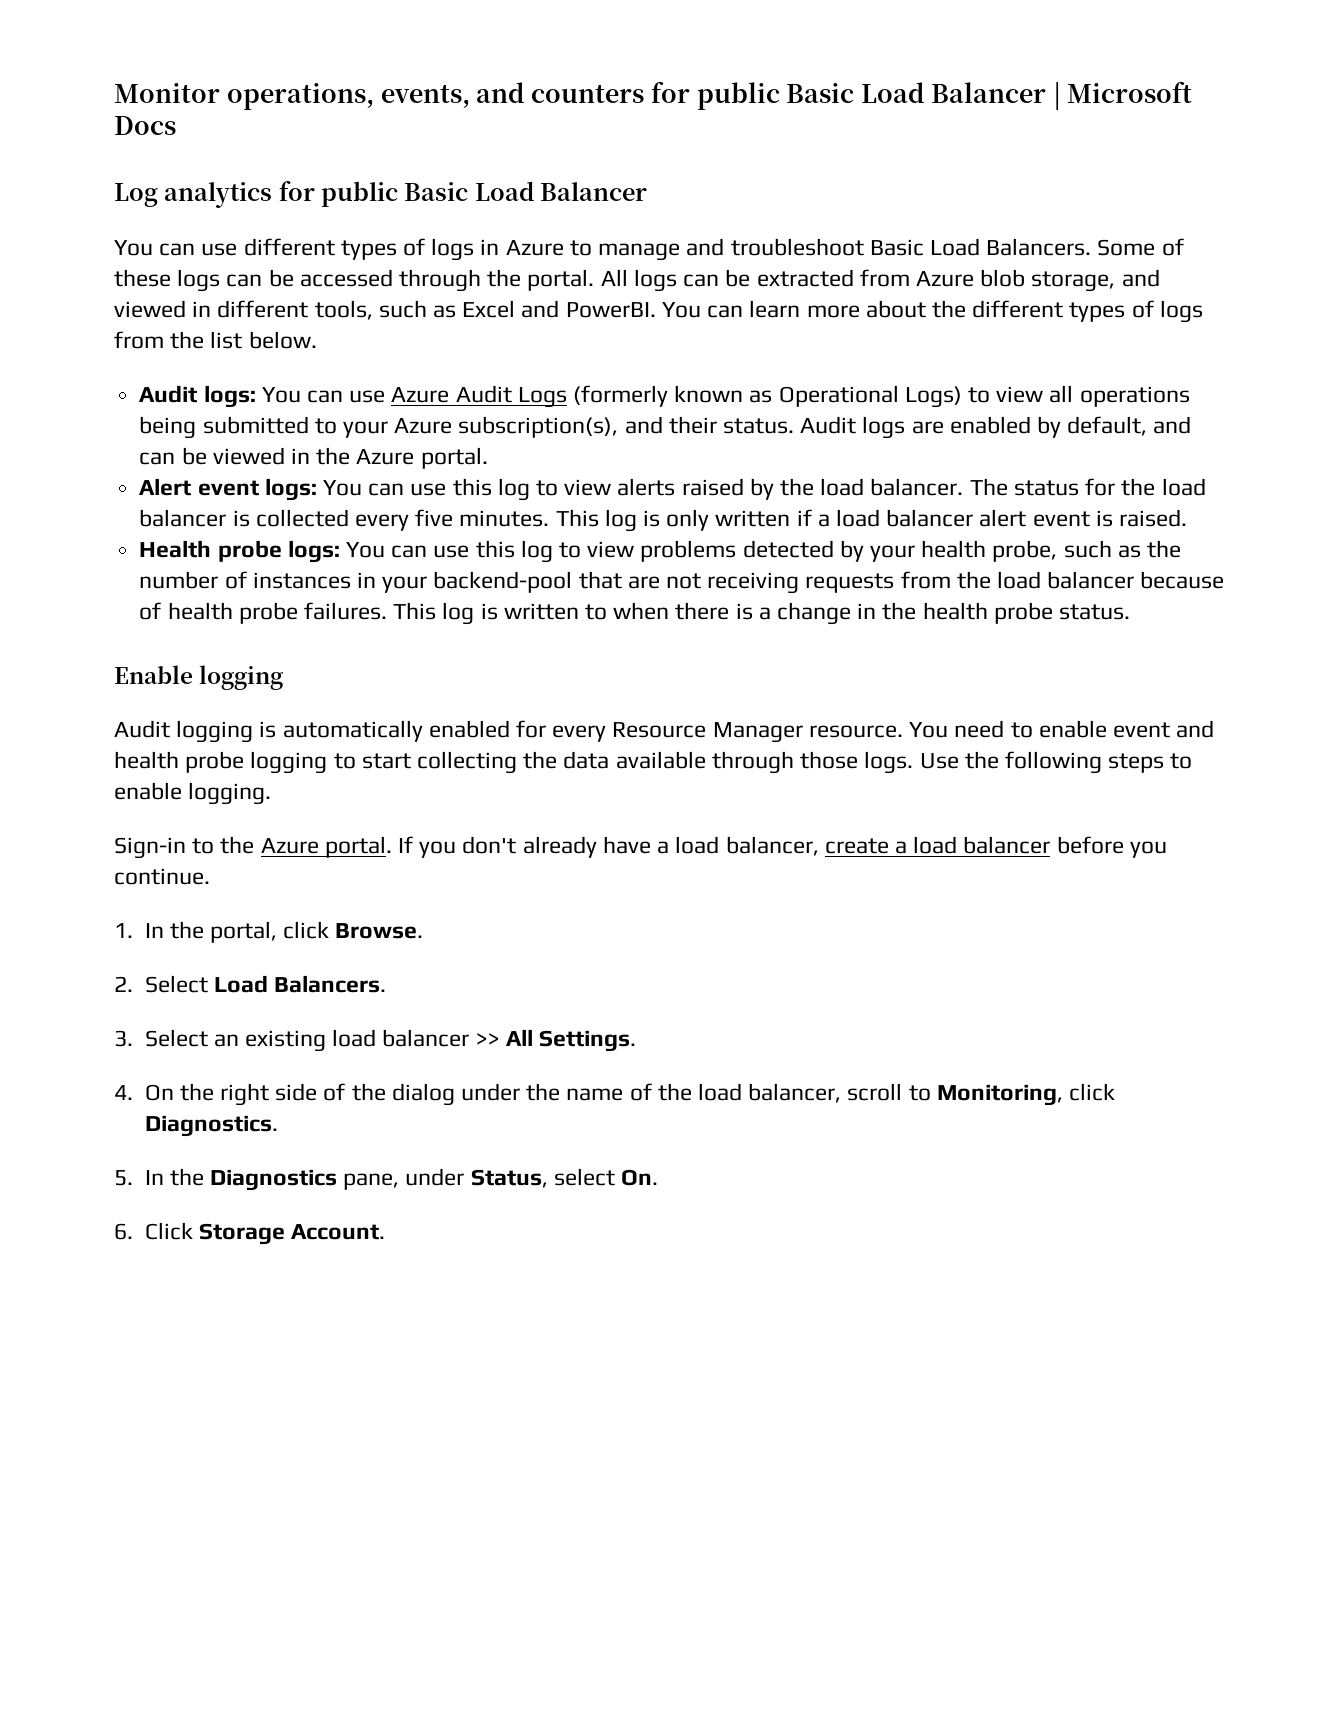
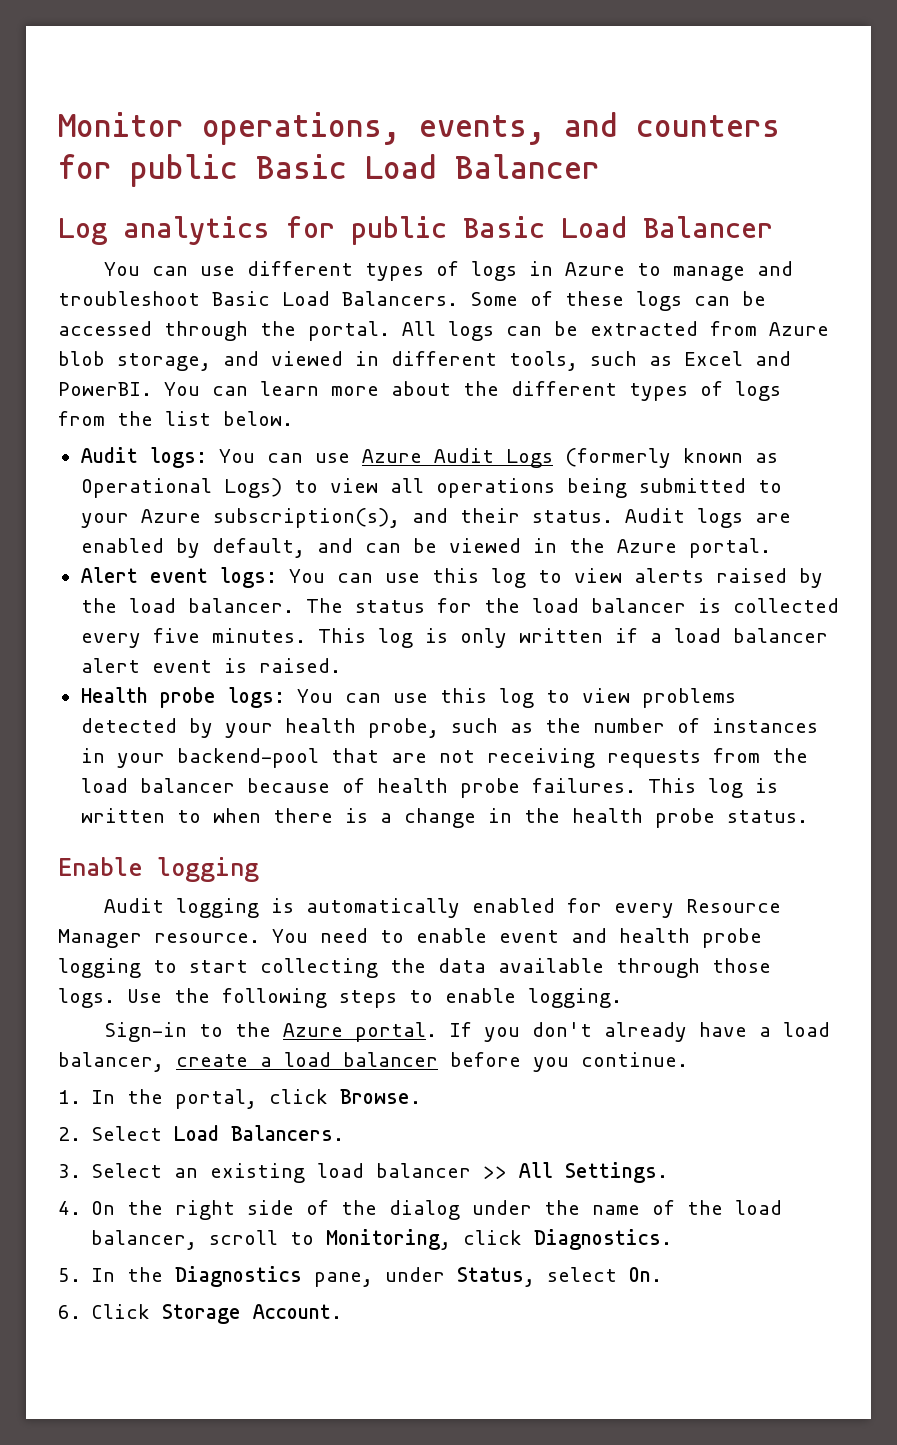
[1052,81,1193,110] [114,116,176,135] | Microsoft Docs -> (600, 166) none

